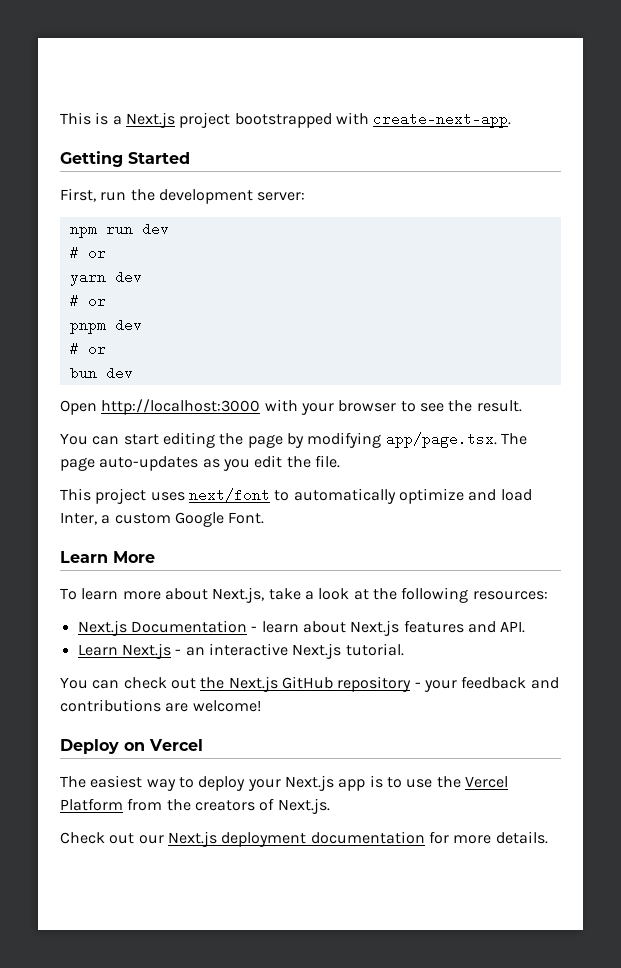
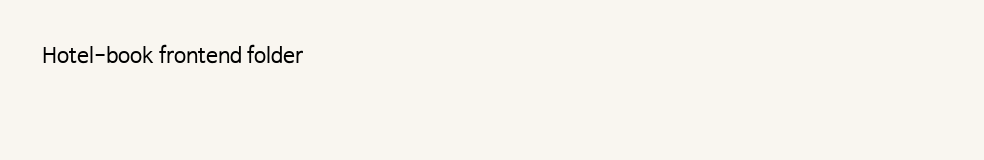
[60,112,512,128] [60,151,190,167] [60,188,306,204] [69,222,169,238] [69,246,106,260] [69,270,142,286] [69,294,106,308] [69,318,142,334] [69,342,106,356] [69,366,133,380] [60,399,522,415] [60,432,527,448] [60,455,340,471] [60,488,532,504] [60,512,265,527] [60,551,155,563] [60,587,548,603] [77,620,526,636] [77,643,404,659] [60,676,559,692] [60,699,261,712] [60,739,203,754] [60,775,508,791] [60,798,330,814] [60,831,548,847] This is a Next.js project bootstrapped with create-next-app. // Getting Started // First, run the development server: // npm run dev // # or // yarn dev // # or // pnpm dev // # or // bun dev // Open http://localhost:3000 with your browser to see the result. // You can start editing the page by modifying app/page.tsx. The page auto-updates as you edit the file. // This project uses next/font to automatically optimize and load Inter, a custom Google Font. // Learn More // To learn more about Next.js, take a look at the following resources: // Next.js Documentation - learn about Next.js features and API. // Learn Next.js - an interactive Next.js tutorial. // You can check out the Next.js GitHub repository - your feedback and contributions are welcome! // Deploy on Vercel // The easiest way to deploy your Next.js app is to use the Vercel Platform from the creators of Next.js. // Check out our Next.js deployment documentation for more details. -> [42,44,304,64] Hotel-book frontend folder

